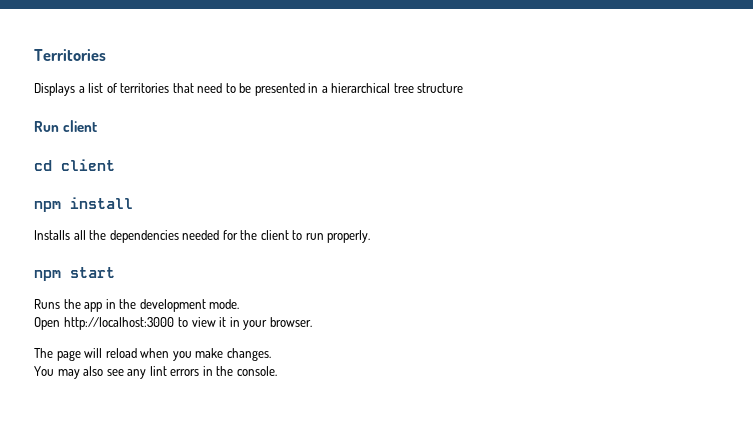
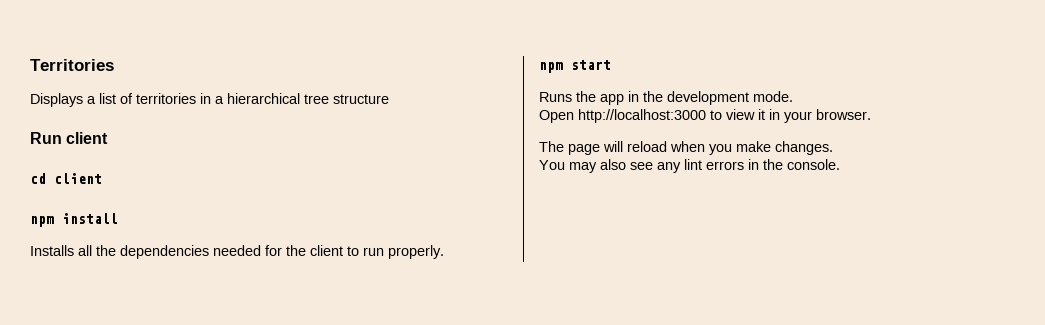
[172,83,305,96] that need to be presented -> (196, 98) none

